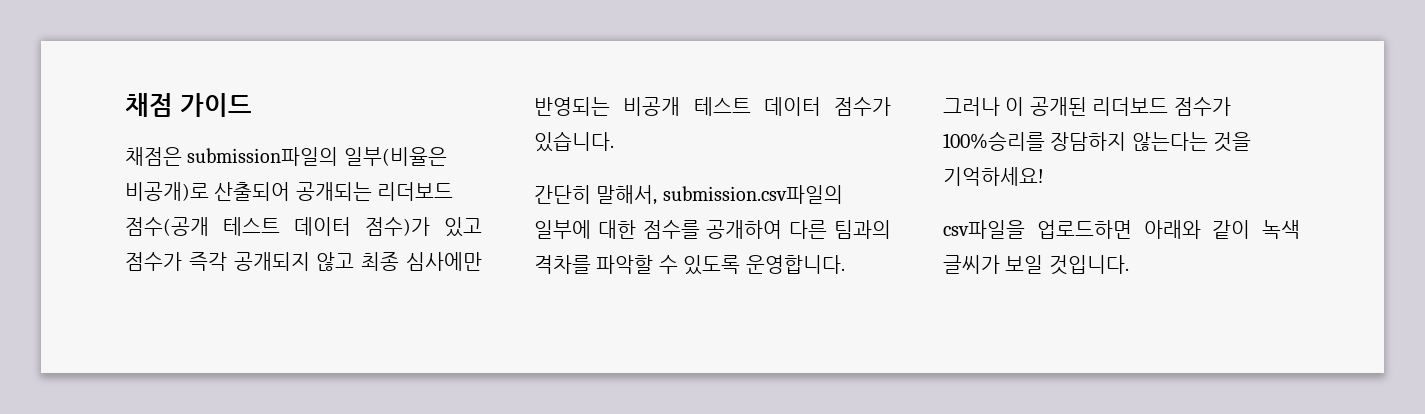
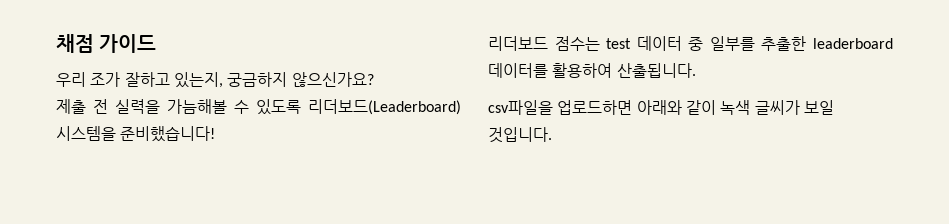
[125,147,447,166] [125,182,454,201] [125,217,482,237] [125,252,483,271] [534,97,891,116] [534,131,614,152] [534,185,843,205] [534,220,891,239] [534,255,845,275] [943,97,1231,116] [943,131,1252,152] [943,167,1044,186] 채점은 submission파일의 일부(비율은 비공개)로 산출되어 공개되는 리더보드 점수(공개 테스트 데이터 점수)가 있고 점수가 즉각 공개되지 않고 최종 심사에만 반영되는 비공개 테스트 데이터 점수가 있습니다. // 간단히 말해서, submission.csv파일의 일부에 대한 점수를 공개하여 다른 팀과의 격차를 파악할 수 있도록 운영합니다. 그러나 이 공개된 리더보드 점수가 100%승리를 장담하지 않는다는 것을 기억하세요! -> [56,72,374,88] [56,99,461,115] [56,126,216,142] [488,36,893,51] [488,63,696,78] 우리 조가 잘하고 있는지, 궁금하지 않으신가요? // 제출 전 실력을 가늠해볼 수 있도록 리더보드(Leaderboard) 시스템을 준비했습니다! // 리더보드 점수는 test 데이터 중 일부를 추출한 leaderboard 데이터를 활용하여 산출됩니다.

